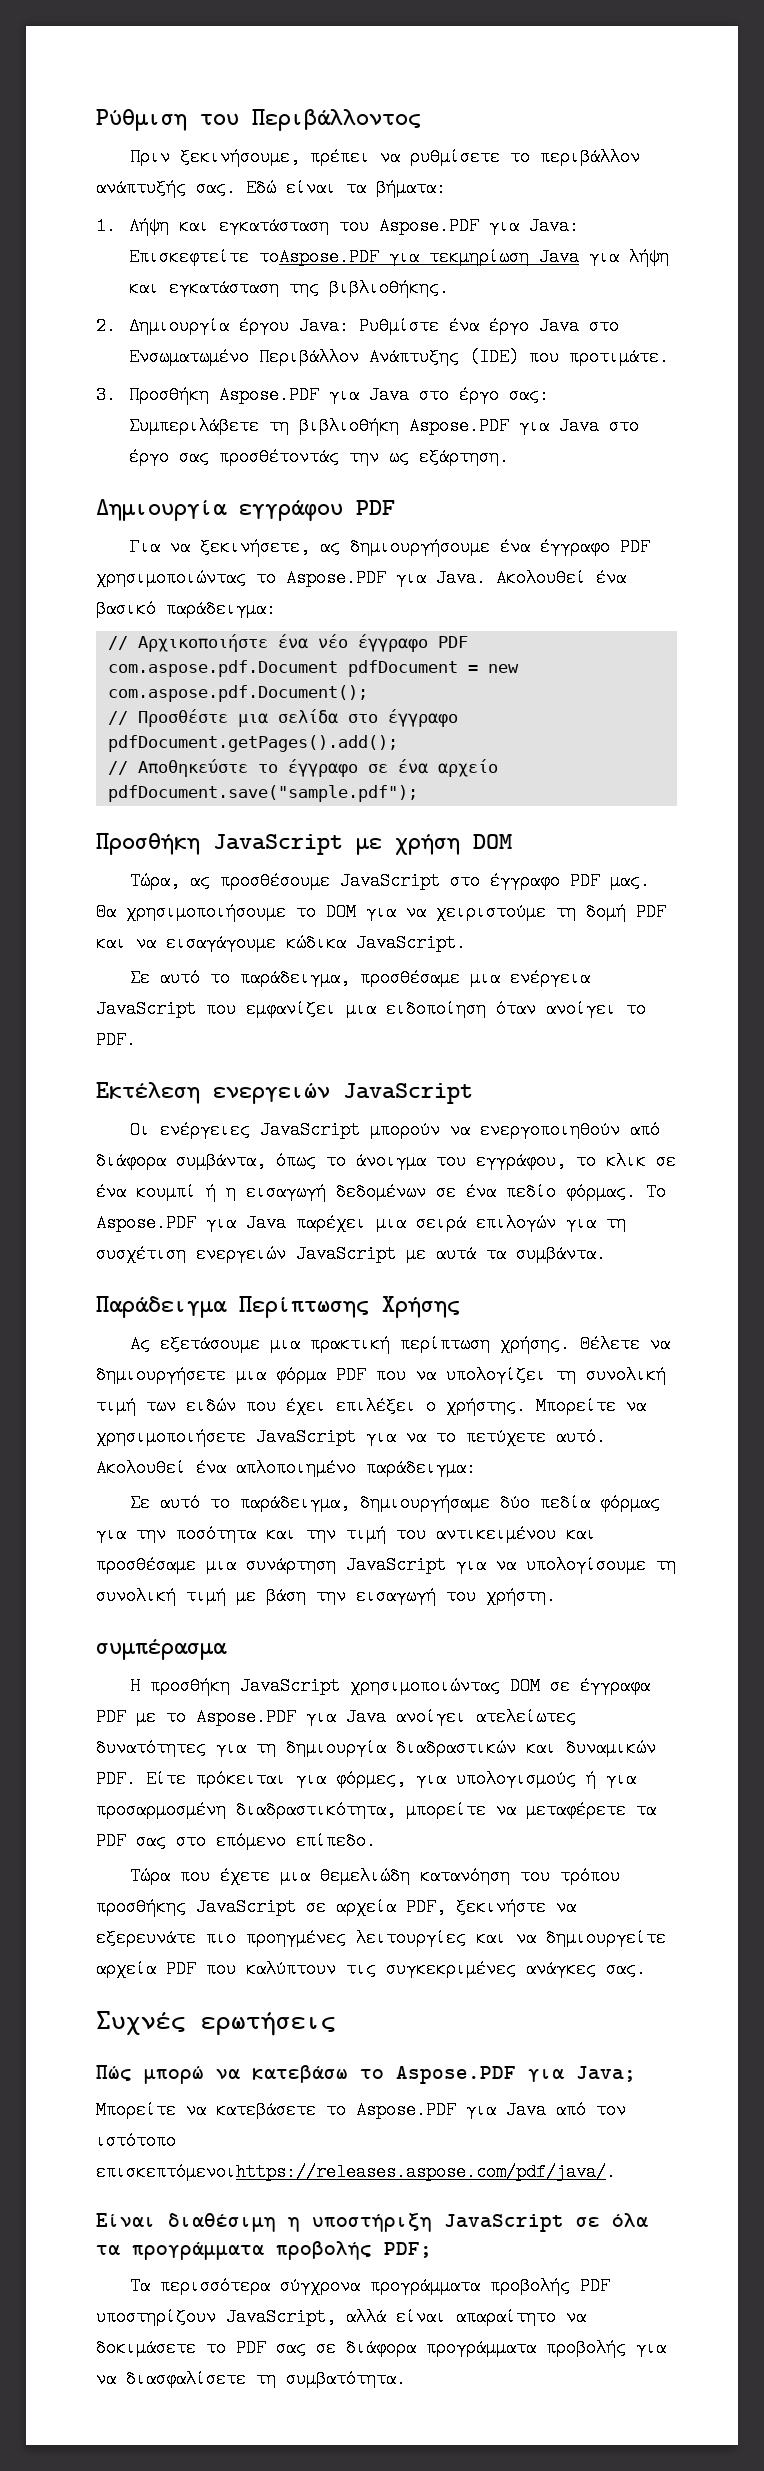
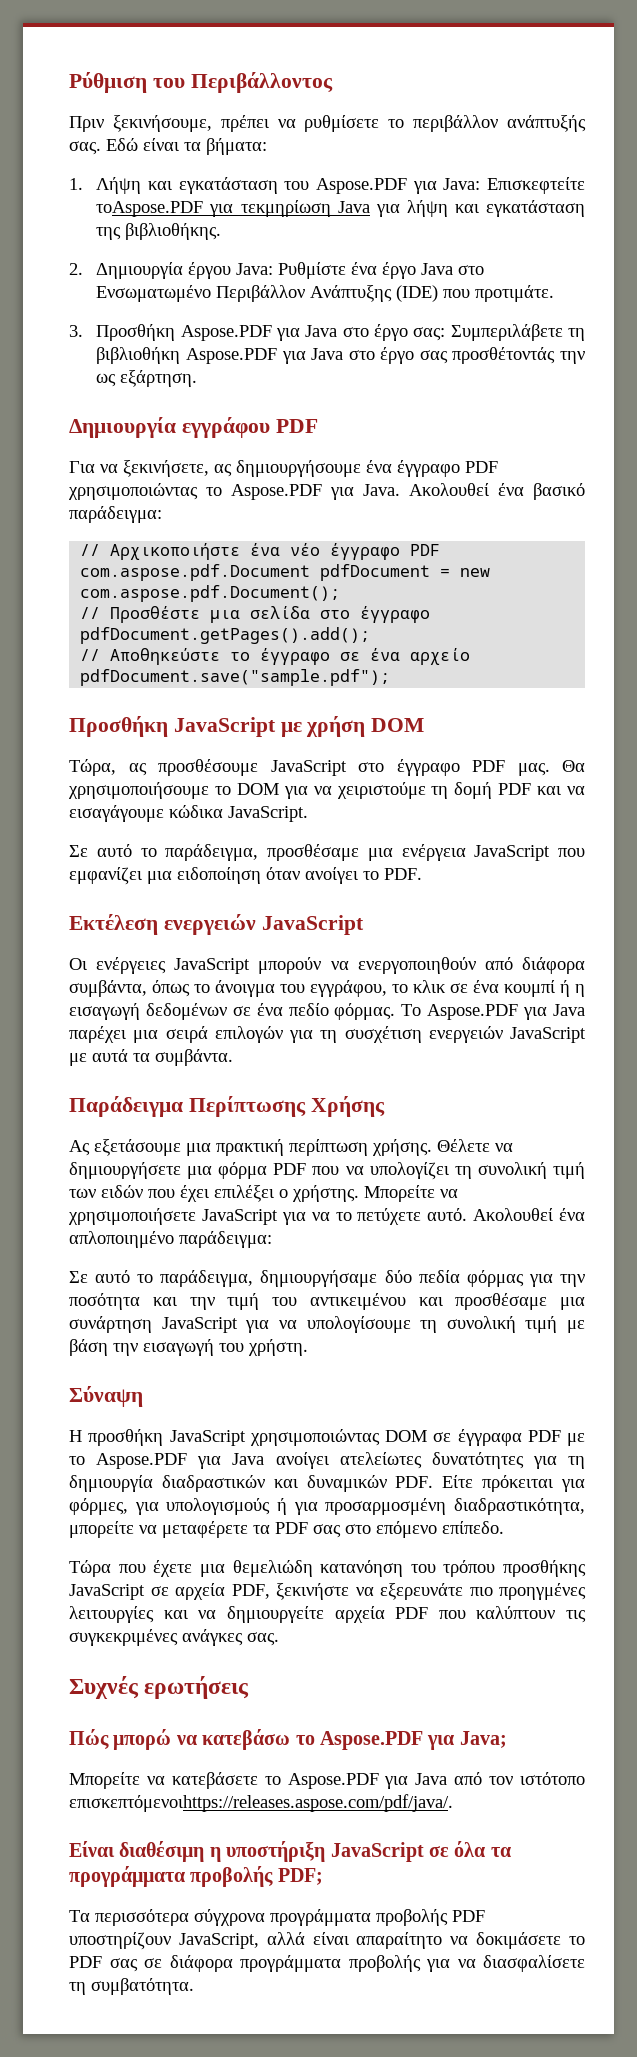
[96,1639,227,1660] συμπέρασμα -> [69,1386,143,1407] Σύναψη

